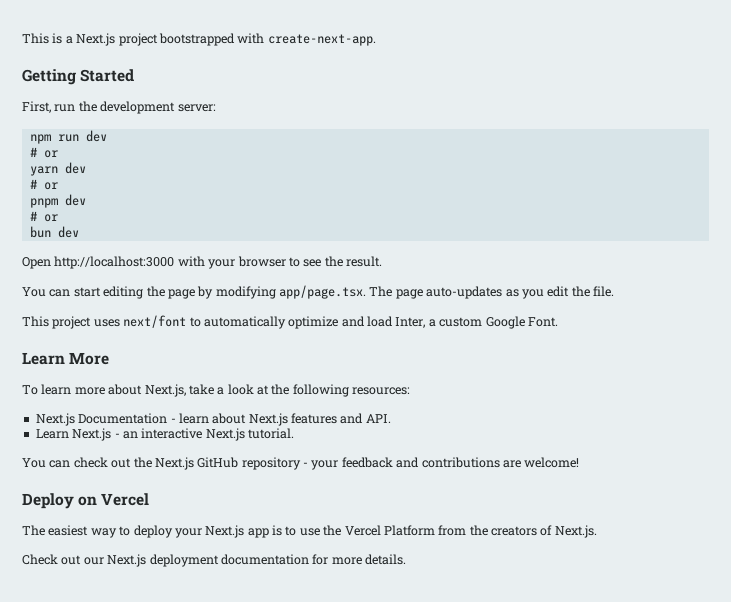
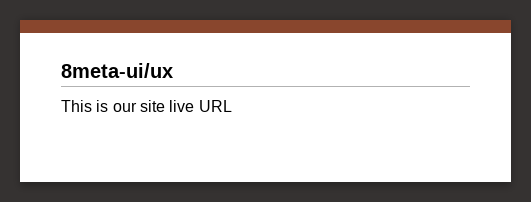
(22, 38) none -> [61,63,173,78] 8meta-ui/ux //
[65,33,376,46] [22,69,135,85] [22,101,216,114] [29,130,107,144] [29,147,58,158] [29,162,86,176] [29,179,58,190] [29,194,86,208] [29,211,58,222] [29,226,79,238] [22,256,382,269] [22,285,614,299] [22,315,558,329] [22,352,110,365] [22,384,411,397] [35,413,391,426] [35,428,294,441] [22,457,580,470] [22,493,150,509] [22,525,597,538] [22,554,406,567] a Next.js project bootstrapped with create-next-app. // Getting Started // First, run the development server: // npm run dev // # or // yarn dev // # or // pnpm dev // # or // bun dev // Open http://localhost:3000 with your browser to see the result. // You can start editing the page by modifying app/page.tsx. The page auto-updates as you edit the file. // This project uses next/font to automatically optimize and load Inter, a custom Google Font. // Learn More // To learn more about Next.js, take a look at the following resources: // Next.js Documentation - learn about Next.js features and API. // Learn Next.js - an interactive Next.js tutorial. // You can check out the Next.js GitHub repository - your feedback and contributions are welcome! // Deploy on Vercel // The easiest way to deploy your Next.js app is to use the Vercel Platform from the creators of Next.js. // Check out our Next.js deployment documentation for more details. -> [112,100,232,112] our site live URL

